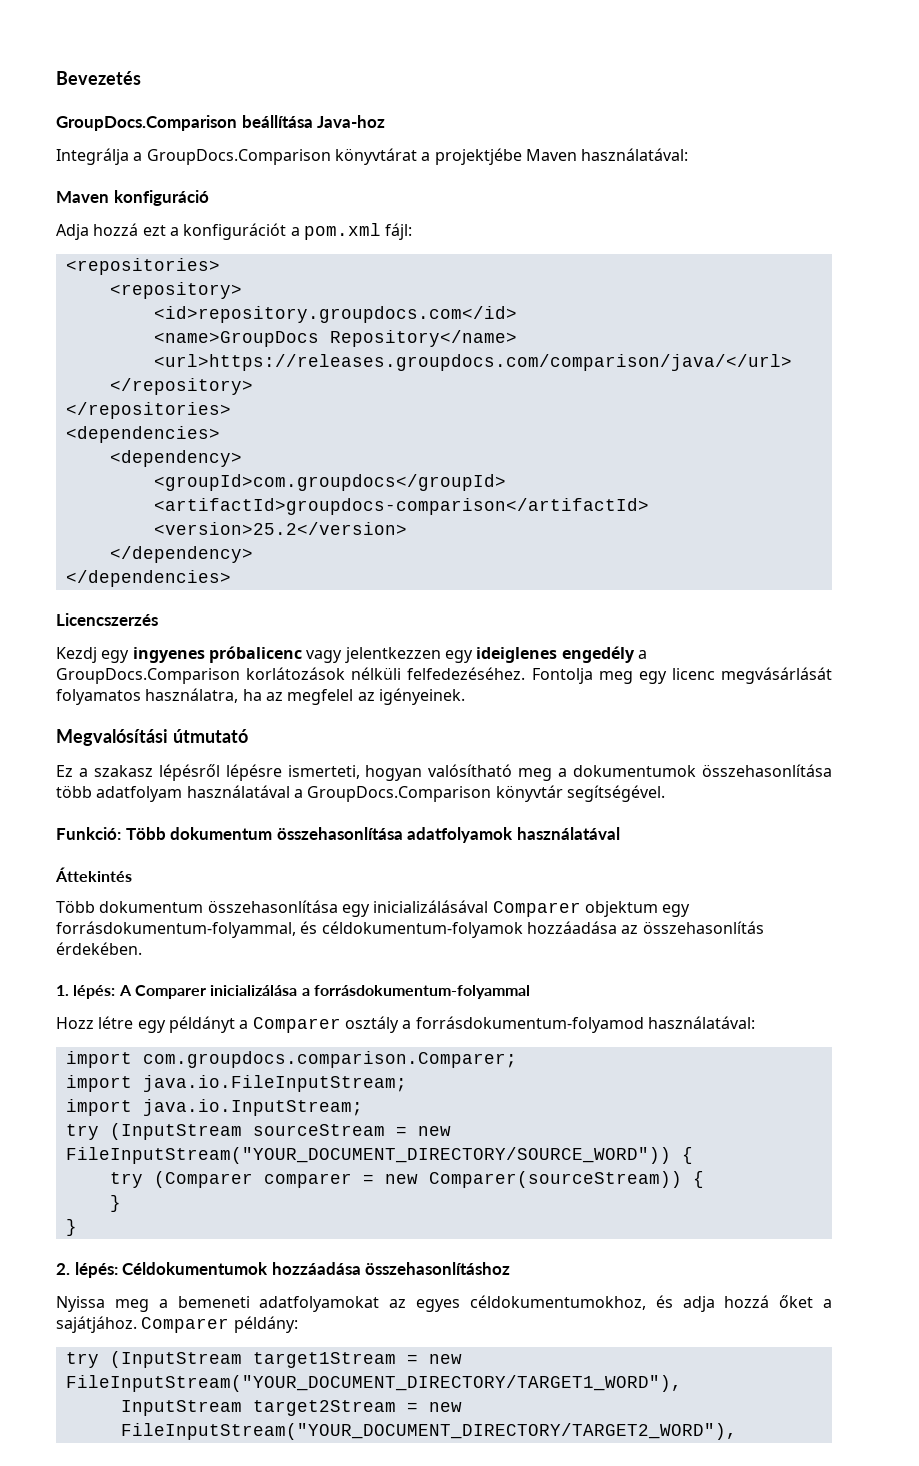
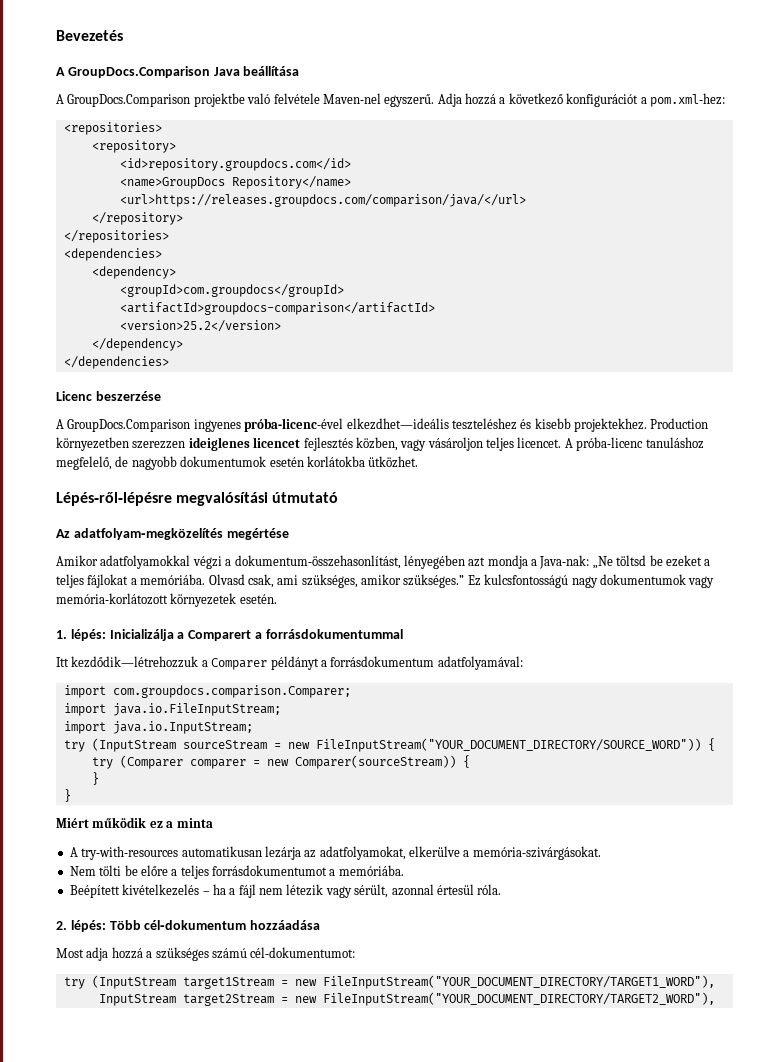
[56,115,386,131] [56,148,689,165] [56,190,209,206] [56,223,413,240] GroupDocs.Comparison beállítása Java-hoz // Integrálja a GroupDocs.Comparison könyvtárat a projektjébe Maven használatával: // Maven konfiguráció // Adja hozzá ezt a konfigurációt a pom.xml fájl: -> [56,66,300,78] [56,93,725,107] A GroupDocs.Comparison Java beállítása // A GroupDocs.Comparison projektbe való felvétele Maven‑nel egyszerű. Adja hozzá a következő konfigurációt a pom.xml‑hez:
[56,613,158,626] [56,646,647,663] [56,667,832,684] [56,688,465,705] [56,729,248,746] [56,764,832,781] [56,785,665,802] [56,827,620,843] [55,867,132,882] [56,900,691,917] [56,921,764,938] [56,942,142,955] [56,985,530,999] [56,1016,755,1033] Licencszerzés // Kezdj egy ingyenes próbalicenc vagy jelentkezzen egy ideiglenes engedély a GroupDocs.Comparison korlátozások nélküli felfedezéséhez. Fontolja meg egy licenc megvásárlását folyamatos használatra, ha az megfelel az igényeinek. // Megvalósítási útmutató // Ez a szakasz lépésről lépésre ismerteti, hogyan valósítható meg a dokumentumok összehasonlítása több adatfolyam használatával a GroupDocs.Comparison könyvtár segítségével. // Funkció: Több dokumentum összehasonlítása adatfolyamok használatával // Áttekintés // Több dokumentum összehasonlítása egy inicializálásával Comparer objektum egy forrásdokumentum-folyammal, és céldokumentum-folyamok hozzáadása az összehasonlítás érdekében. // 1. lépés: A Comparer inicializálása a forrásdokumentum-folyammal // Hozz létre egy példányt a Comparer osztály a forrásdokumentum-folyamod használatával: -> [56,391,161,401] [56,418,709,432] [56,437,704,451] [56,456,419,470] [56,492,339,506] [56,528,289,540] [56,555,711,569] [56,574,715,588] [56,593,277,607] [56,629,403,641] [56,656,523,670] Licenc beszerzése // A GroupDocs.Comparison ingyenes próba‑licenc‑ével elkezdhet—ideális teszteléshez és kisebb projektekhez. Production környezetben szerezzen ideiglenes licencet fejlesztés közben, vagy vásároljon teljes licencet. A próba‑licenc tanuláshoz megfelelő, de nagyobb dokumentumok esetén korlátokba ütközhet. // Lépés‑ről‑lépésre megvalósítási útmutató // Az adatfolyam‑megközelítés megértése // Amikor adatfolyamokkal végzi a dokumentum‑összehasonlítást, lényegében azt mondja a Java‑nak: „Ne töltsd be ezeket a teljes fájlokat a memóriába. Olvasd csak, ami szükséges, amikor szükséges.” Ez kulcsfontosságú nagy dokumentumok vagy memória‑korlátozott környezetek esetén. // 1. lépés: Inicializálja a Comparert a forrásdokumentummal // Itt kezdődik—létrehozzuk a Comparer példányt a forrásdokumentum adatfolyamával:
(77, 1227) none -> [56,817,213,828] [69,846,601,860] [69,865,404,879] [69,884,502,898] // Miért működik ez a minta // A try‑with‑resources automatikusan lezárja az adatfolyamokat, elkerülve a memória‑szivárgásokat. // Nem tölti be előre a teljes forrásdokumentumot a memóriába. // Beépített kivételkezelés – ha a fájl nem létezik vagy sérült, azonnal értesül róla.
[122,1262,511,1275] [56,1295,833,1312] [56,1316,298,1333] Céldokumentumok hozzáadása összehasonlításhoz // Nyissa meg a bemeneti adatfolyamokat az egyes céldokumentumokhoz, és adja hozzá őket a sajátjához. Comparer példány: -> [109,920,321,930] [56,947,356,961] Több cél‑dokumentum hozzáadása // Most adja hozzá a szükséges számú cél‑dokumentumot:

